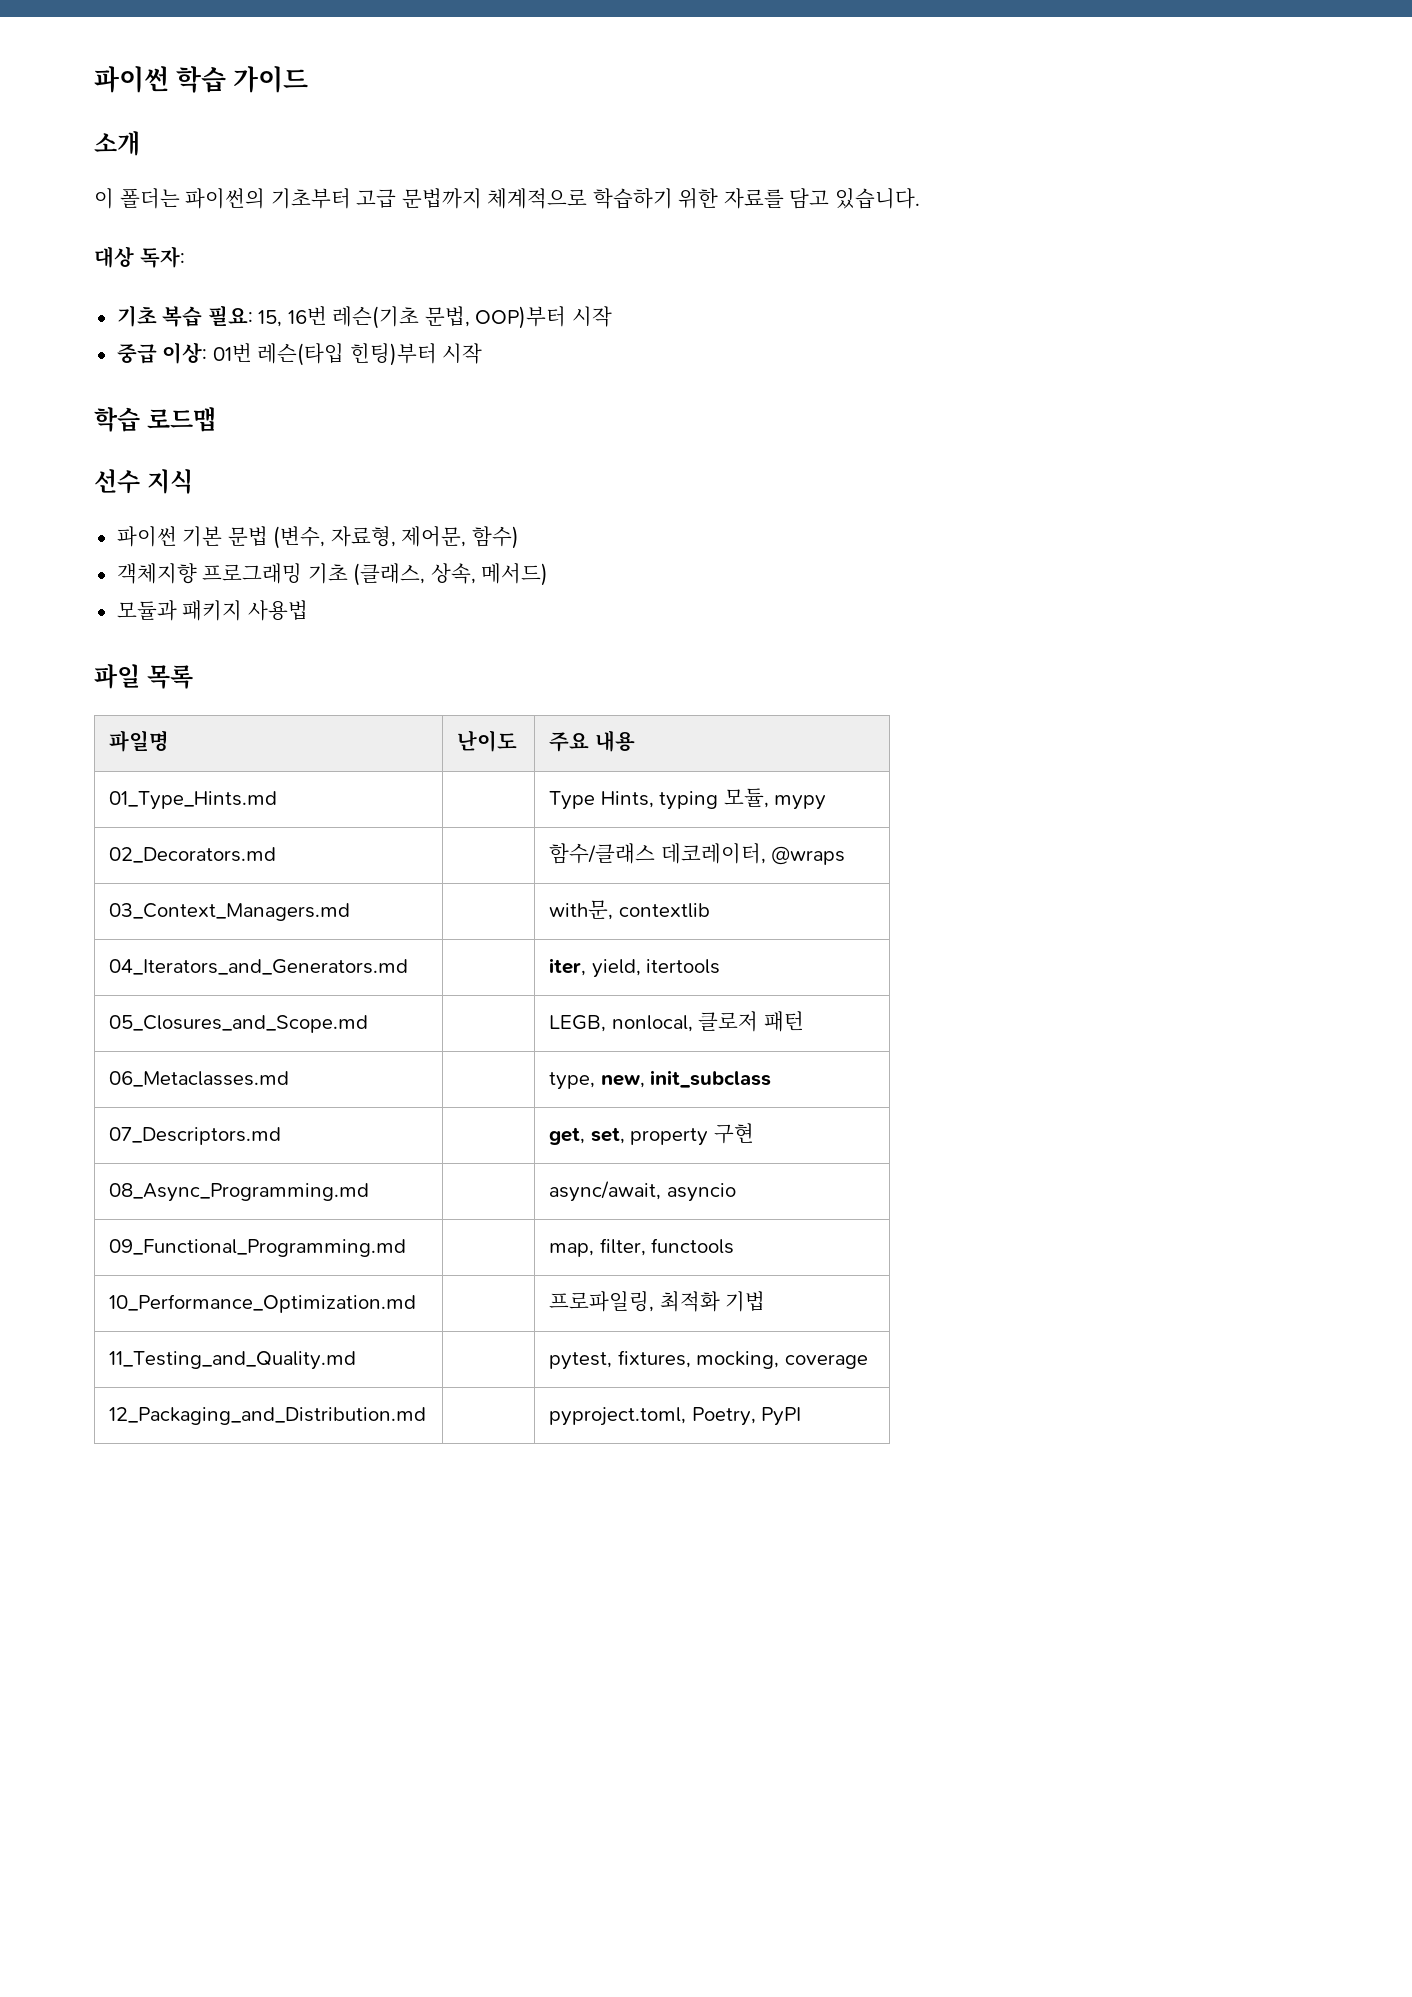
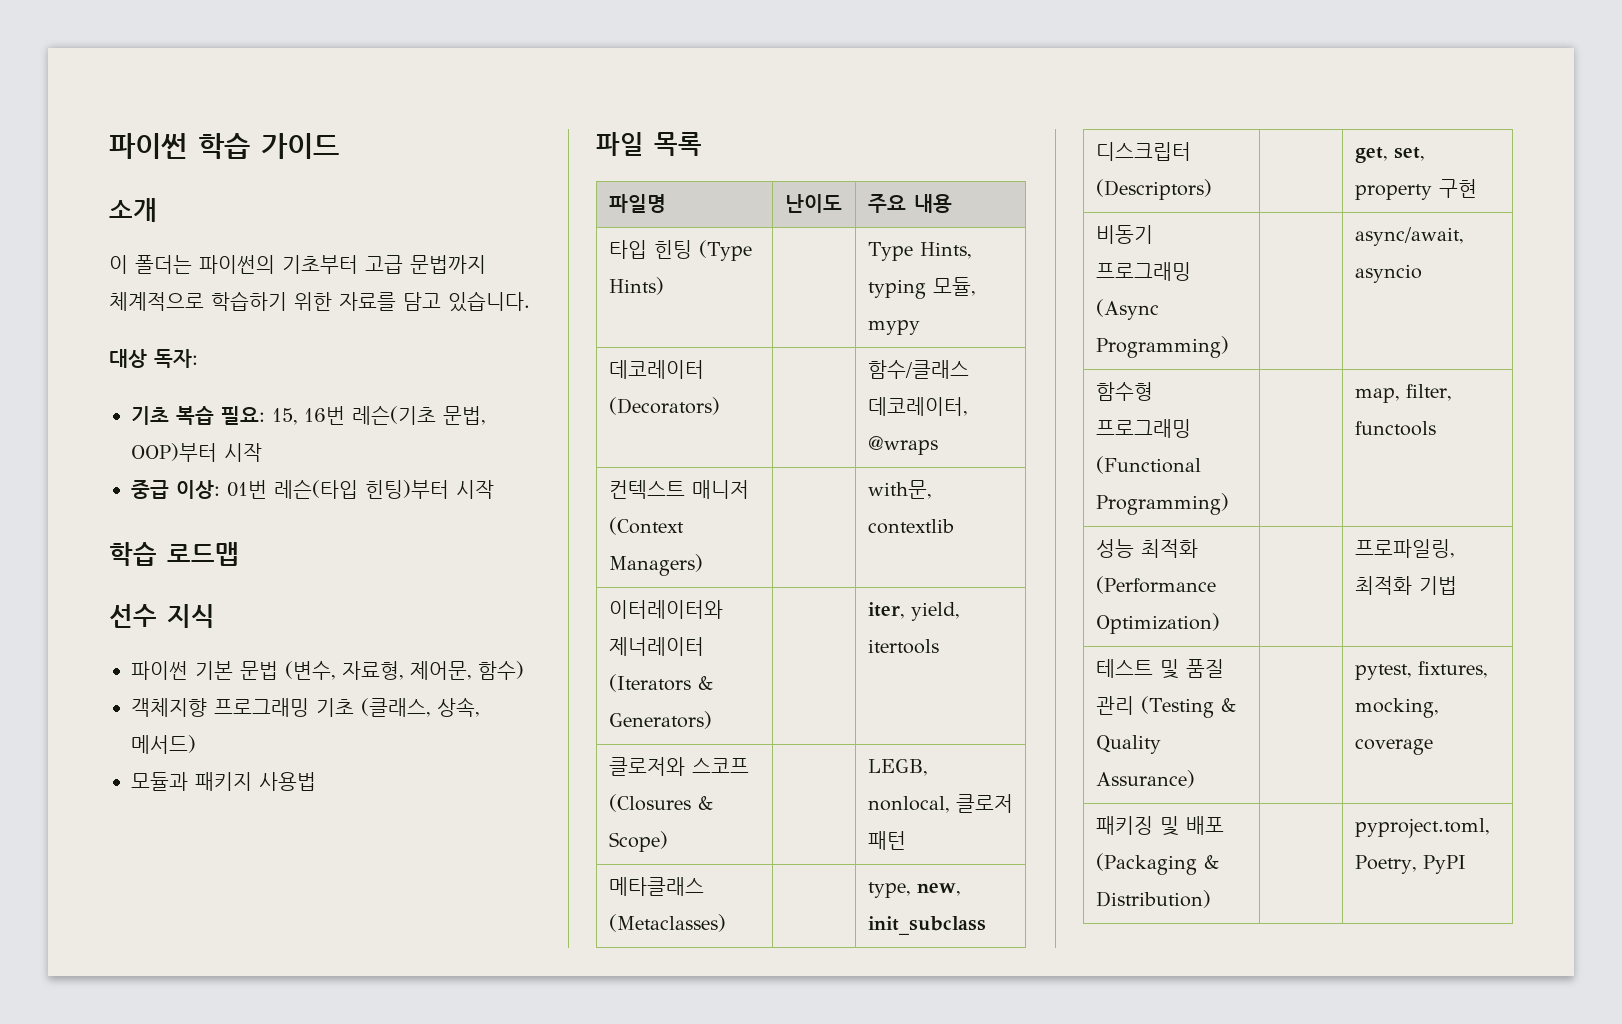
[109,791,278,810] 01_Type_Hints.md -> [608,240,752,261] [608,277,664,295] 타입 힌팅 (Type Hints)
[109,847,277,863] 02_Decorators.md -> [608,360,704,379] [608,397,720,415] 데코레이터 (Decorators)
[109,903,351,921] [549,900,710,920] [109,959,409,975] [549,958,721,978] [109,1015,369,1033] 03_Context_Managers.md | | with문, contextlib // 04_Iterators_and_Generators.md | | iter, yield, itertools // 05_Closures_and_Scope.md -> [608,480,749,499] [608,517,684,535] [608,554,703,576] [867,480,931,499] [867,519,954,534] [608,600,723,619] [608,637,704,656] [608,674,713,692] [608,711,712,729] [867,602,959,621] [867,639,939,654] [608,757,749,776] [608,794,713,812] [608,831,668,852] 컨텍스트 매니저 (Context Managers) | | with문, contextlib // 이터레이터와 제너레이터 (Iterators & Generators) | | iter, yield, itertools // 클로저와 스코프 (Closures & Scope)
[109,1071,290,1087] 06_Metaclasses.md -> [608,877,704,896] [608,914,726,932] 메타클래스 (Metaclasses)
[109,1127,282,1145] 07_Descriptors.md -> [1095,142,1191,161] [1095,179,1212,200] 디스크립터 (Descriptors)
[109,1183,370,1202] [549,1181,736,1202] [109,1239,407,1257] 08_Async_Programming.md | | async/await, asyncio // 09_Functional_Programming.md -> [1095,225,1153,244] [1095,262,1191,281] [1095,299,1159,320] [1095,336,1229,358] [1354,227,1463,246] [1354,264,1422,283] [1095,382,1153,401] [1095,419,1191,438] [1095,456,1201,474] [1095,493,1229,515] 비동기 프로그래밍 (Async Programming) | | async/await, asyncio // 함수형 프로그래밍 (Functional Programming)
[109,1294,417,1313] 10_Performance_Optimization.md -> [1095,539,1198,558] [1095,576,1216,594] [1095,613,1220,634] 성능 최적화 (Performance Optimization)
[109,1351,357,1370] [549,1350,868,1370] [109,1407,427,1425] 11_Testing_and_Quality.md | | pytest, fixtures, mocking, coverage // 12_Packaging_and_Distribution.md -> [1095,659,1224,679] [1095,696,1236,718] [1095,735,1161,754] [1095,770,1195,788] [1354,661,1487,680] [1354,698,1438,718] [1354,739,1433,755] [1095,816,1224,836] [1095,853,1219,875] [1095,890,1211,908] 테스트 및 품질 관리 (Testing & Quality Assurance) | | pytest, fixtures, mocking, coverage // 패키징 및 배포 (Packaging & Distribution)

